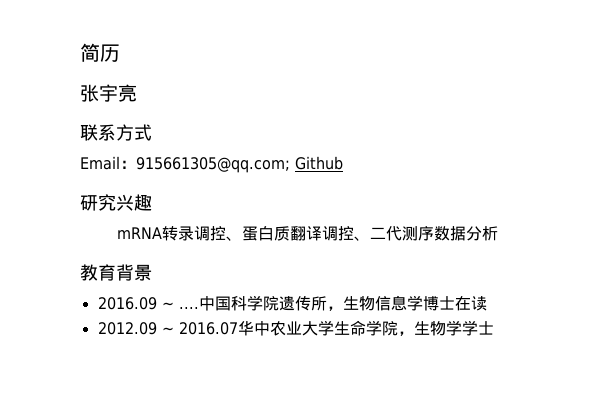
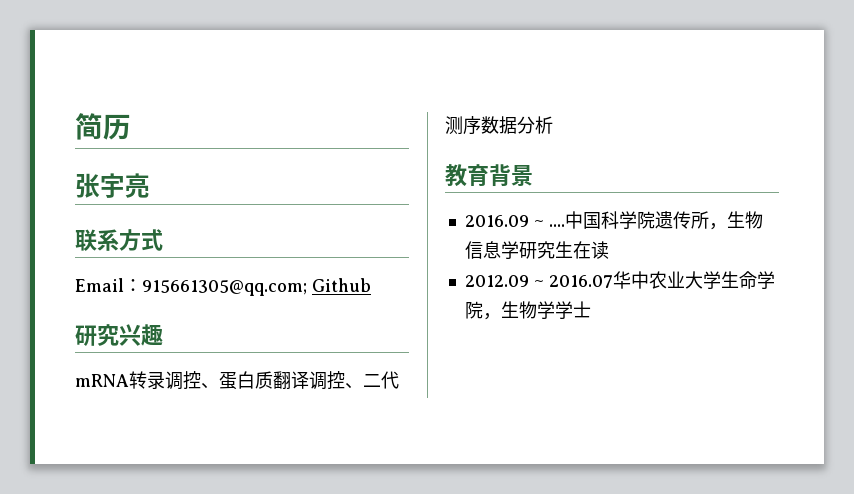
[422,296,455,311] 博士 -> [518,241,573,259] 研究生

